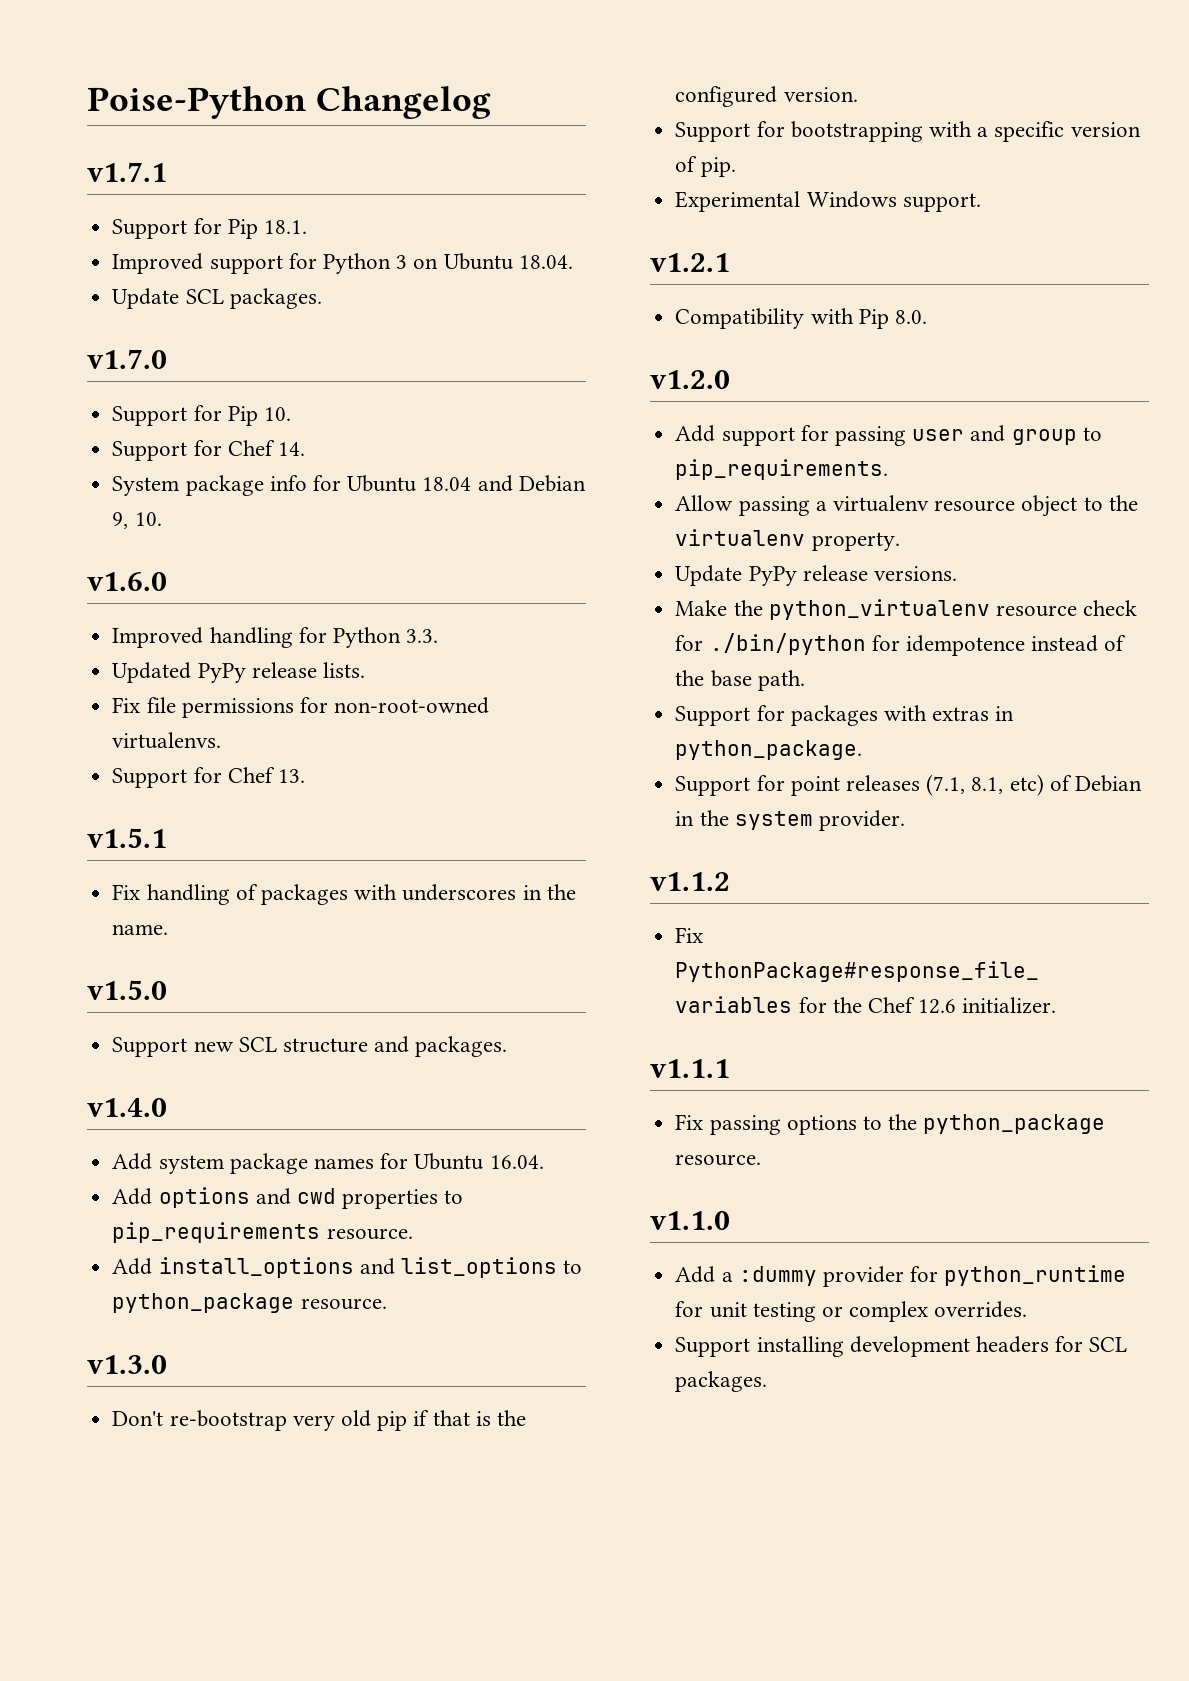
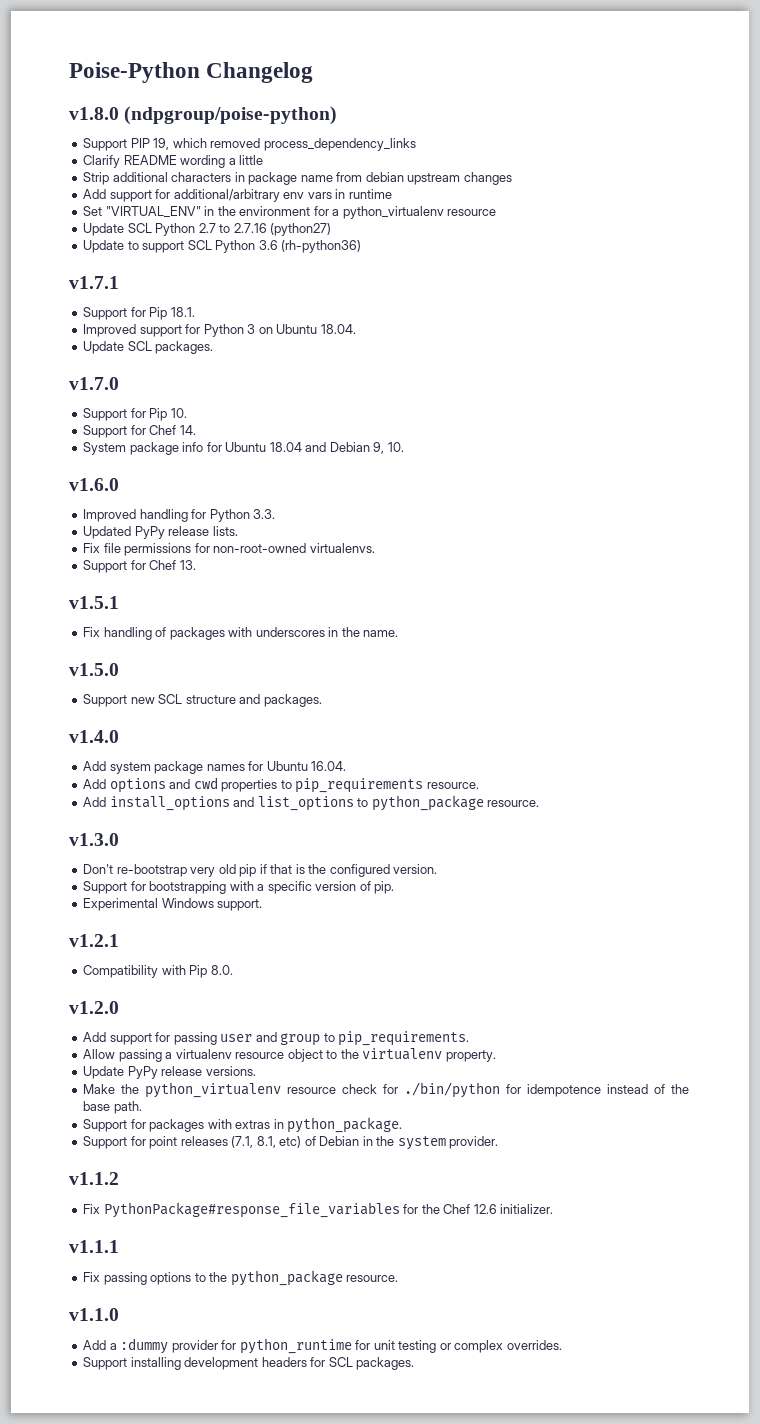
(491, 102) none -> [69,106,338,125] [83,138,416,151] [83,155,264,168] [83,172,512,185] [83,189,392,202] [83,206,497,219] [83,223,332,236] [83,240,362,253] // v1.8.0 (ndpgroup/poise-python) // Support PIP 19, which removed process_dependency_links // Clarify README wording a little // Strip additional characters in package name from debian upstream changes // Add support for additional/arbitrary env vars in runtime // Set "VIRTUAL_ENV" in the environment for a python_virtualenv resource // Update SCL Python 2.7 to 2.7.16 (python27) // Update to support SCL Python 3.6 (rh-python36)

